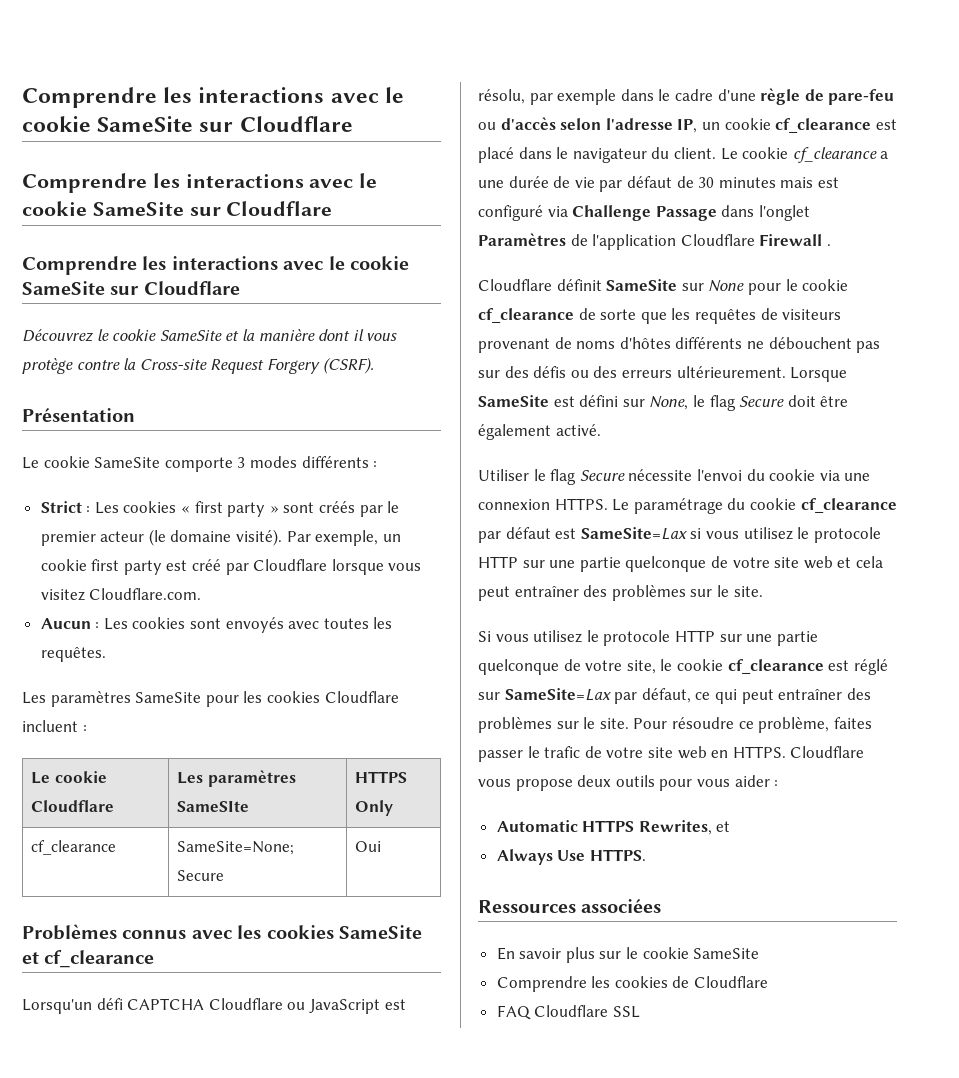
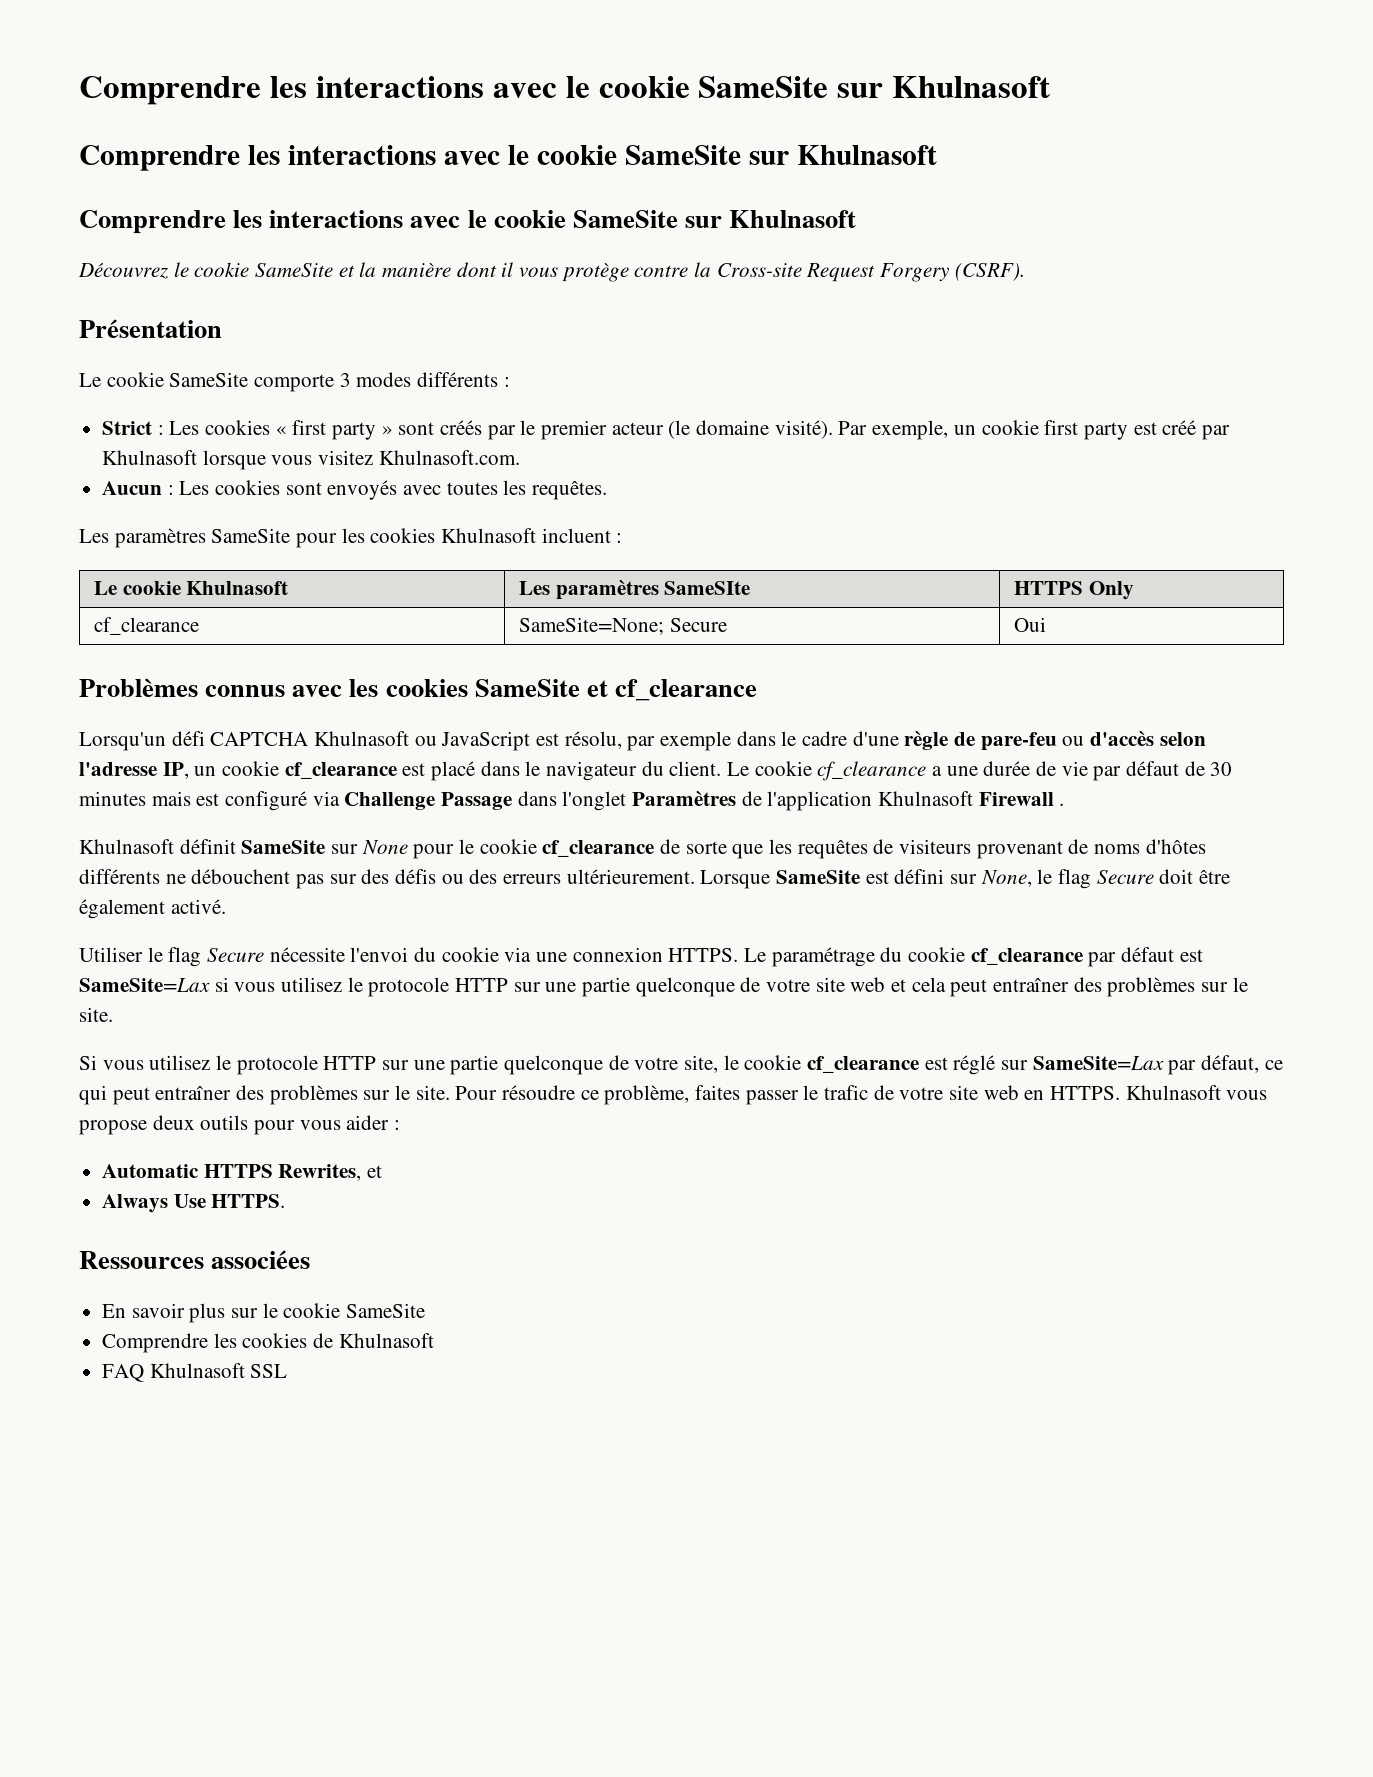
[22,87,404,108] [22,116,353,132] [22,173,378,193] [22,201,333,216] [22,256,409,275] [22,281,240,295] Comprendre les interactions avec le cookie SameSite sur Cloudflare // Comprendre les interactions avec le cookie SameSite sur Cloudflare // Comprendre les interactions avec le cookie SameSite sur Cloudflare -> [79,76,1051,105] [79,145,937,171] [79,210,857,234] Comprendre les interactions avec le cookie SameSite sur Khulnasoft // Comprendre les interactions avec le cookie SameSite sur Khulnasoft // Comprendre les interactions avec le cookie SameSite sur Khulnasoft
[253,559,328,571] Cloudflare -> [102,450,198,465] Khulnasoft
[89,588,202,600] Cloudflare.com. -> [378,450,520,465] Khulnasoft.com.
[324,691,399,703] Cloudflare -> [441,528,537,543] Khulnasoft
[31,800,115,812] Cloudflare -> [186,581,289,595] Khulnasoft
[208,998,283,1010] Cloudflare -> [314,731,410,746] Khulnasoft
[680,234,755,246] Cloudflare -> [878,791,974,806] Khulnasoft
[478,279,552,291] Cloudflare -> [79,839,174,854] Khulnasoft
[790,746,865,758] Cloudflare -> [1125,1085,1221,1100] Khulnasoft
[694,976,769,988] Cloudflare -> [338,1333,434,1348] Khulnasoft
[534,1005,609,1017] Cloudflare -> [149,1363,245,1378] Khulnasoft

